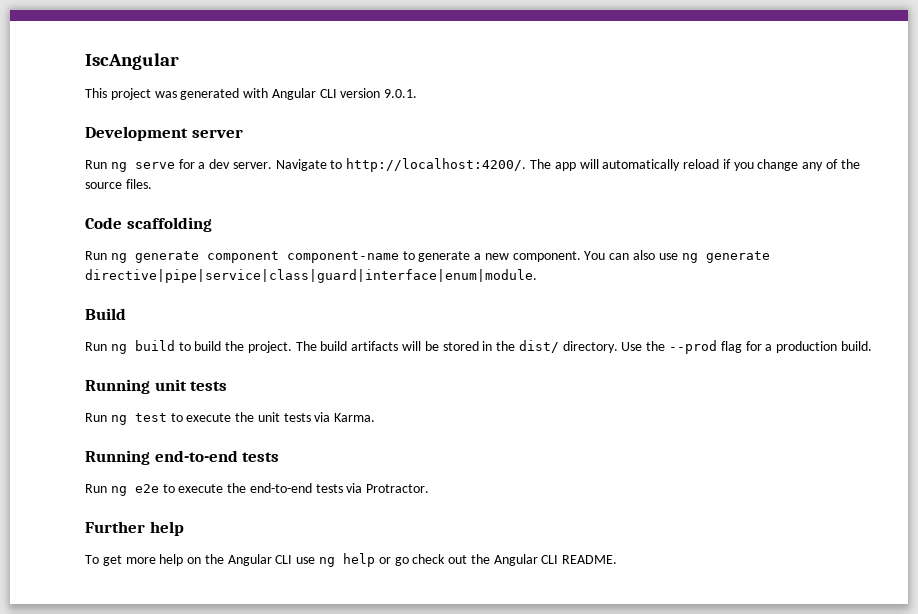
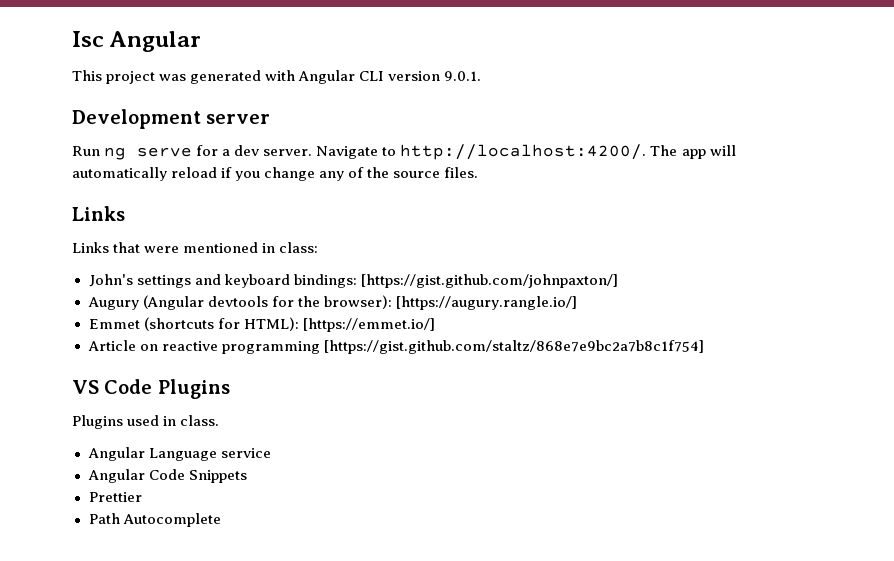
[85,53,179,70] IscAngular -> [72,31,202,52] Isc Angular
[85,217,212,232] [85,250,770,263] [85,269,537,283] [85,308,126,320] [85,340,872,354] [85,379,228,394] [85,412,376,425] [85,450,280,465] [85,483,430,496] [85,521,184,536] [85,553,618,567] Code scaffolding // Run ng generate component component-name to generate a new component. You can also use ng generate directive|pipe|service|class|guard|interface|enum|module. // Build // Run ng build to build the project. The build artifacts will be stored in the dist/ directory. Use the --prod flag for a production build. // Running unit tests // Run ng test to execute the unit tests via Karma. // Running end-to-end tests // Run ng e2e to execute the end-to-end tests via Protractor. // Further help // To get more help on the Angular CLI use ng help or go check out the Angular CLI README. -> [72,206,125,221] [72,242,319,253] [88,274,618,288] [87,295,577,310] [88,317,435,332] [87,340,704,354] [72,379,230,399] [72,415,220,429] [87,447,271,461] [87,469,247,483] [88,492,142,502] [88,513,221,527] Links // Links that were mentioned in class: // John's settings and keyboard bindings: [https://gist.github.com/johnpaxton/] // Augury (Angular devtools for the browser): [https://augury.rangle.io/] // Emmet (shortcuts for HTML): [https://emmet.io/] // Article on reactive programming [https://gist.github.com/staltz/868e7e9bc2a7b8c1f754] // VS Code Plugins // Plugins used in class. // Angular Language service // Angular Code Snippets // Prettier // Path Autocomplete

